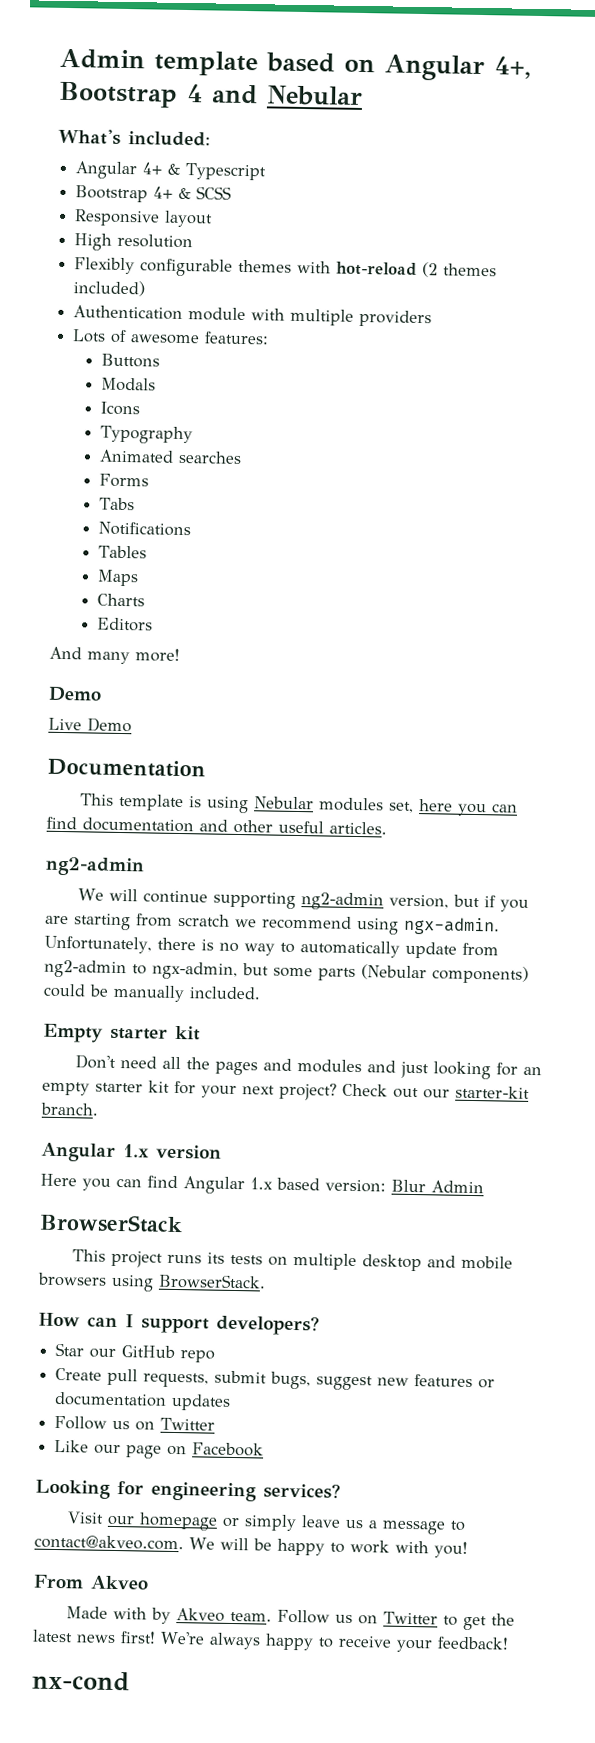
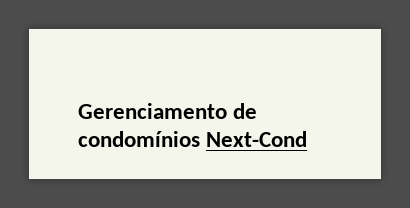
[59,48,531,82] [58,81,363,108] [58,128,211,147] [75,161,267,181] [75,185,233,203] [74,209,214,228] [74,233,194,251] [74,257,498,278] [73,280,146,297] [73,305,433,328] [72,329,270,345] [100,353,160,368] [100,377,156,392] [99,401,140,416] [99,425,193,445] [98,449,242,464] [98,473,149,488] [98,497,135,511] [97,521,191,537] [97,545,147,559] [96,569,139,587] [96,593,145,607] [96,617,153,632] [49,646,180,665] [48,686,102,702] [48,717,132,733] [47,758,206,778] [80,793,519,817] [46,816,387,835] [45,856,145,877] [78,888,530,912] [45,913,500,936] [44,935,499,959] [44,959,529,984] [43,983,261,1003] [43,1023,201,1043] [75,1054,543,1080] [42,1080,530,1101] [40,1102,99,1116] [41,1142,222,1162] [40,1173,484,1195] [39,1213,183,1234] [72,1249,514,1272] [37,1272,266,1292] [38,1312,320,1336] [55,1342,216,1363] [55,1367,496,1391] [54,1391,232,1411] [54,1415,216,1431] [54,1439,265,1459] [35,1479,341,1502] [67,1511,467,1535] [34,1534,468,1558] [33,1574,149,1590] [66,1606,516,1631] [32,1629,509,1653] [32,1670,130,1692] Admin template based on Angular 4+, Bootstrap 4 and Nebular // What's included: // Angular 4+ & Typescript // Bootstrap 4+ & SCSS // Responsive layout // High resolution // Flexibly configurable themes with hot-reload (2 themes included) // Authentication module with multiple providers // Lots of awesome features: // Buttons // Modals // Icons // Typography // Animated searches // Forms // Tabs // Notifications // Tables // Maps // Charts // Editors // And many more! // Demo // Live Demo // Documentation // This template is using Nebular modules set, here you can find documentation and other useful articles. // ng2-admin // We will continue supporting ng2-admin version, but if you are starting from scratch we recommend using ngx-admin. Unfortunately, there is no way to automatically update from ng2-admin to ngx-admin, but some parts (Nebular components) could be manually included. // Empty starter kit // Don't need all the pages and modules and just looking for an empty starter kit for your next project? Check out our starter-kit branch. // Angular 1.x version // Here you can find Angular 1.x based version: Blur Admin // BrowserStack // This project runs its tests on multiple desktop and mobile browsers using BrowserStack. // How can I support developers? // Star our GitHub repo // Create pull requests, submit bugs, suggest new features or documentation updates // Follow us on Twitter // Like our page on Facebook // Looking for engineering services? // Visit our homepage or simply leave us a message to contact@akveo.com. We will be happy to work with you! // From Akveo // Made with by Akveo team. Follow us on Twitter to get the latest news first! We're always happy to receive your feedback! // nx-cond -> [78,103,258,119] [78,131,308,147] Gerenciamento de condomínios Next-Cond

